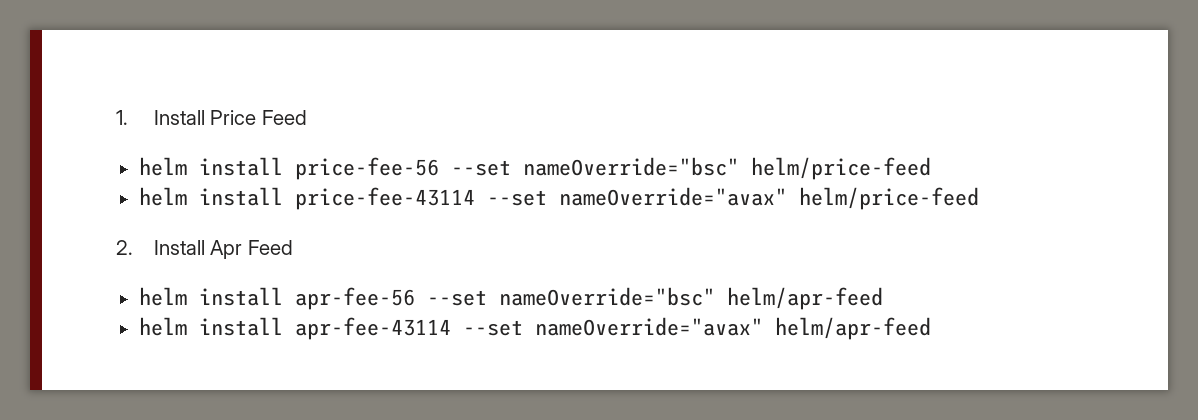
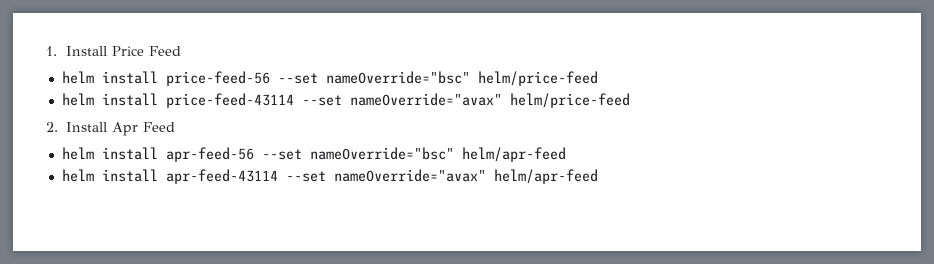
[294,157,439,180] price-fee-56 -> [165,71,270,86] price-feed-56
[294,187,475,210] price-fee-43114 -> [165,93,294,108] price-feed-43114
[294,287,415,310] apr-fee-56 -> [165,147,254,162] apr-feed-56
[294,317,451,340] apr-fee-43114 -> [165,169,278,184] apr-feed-43114

